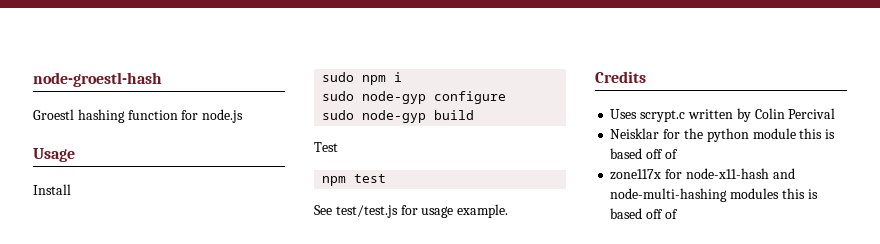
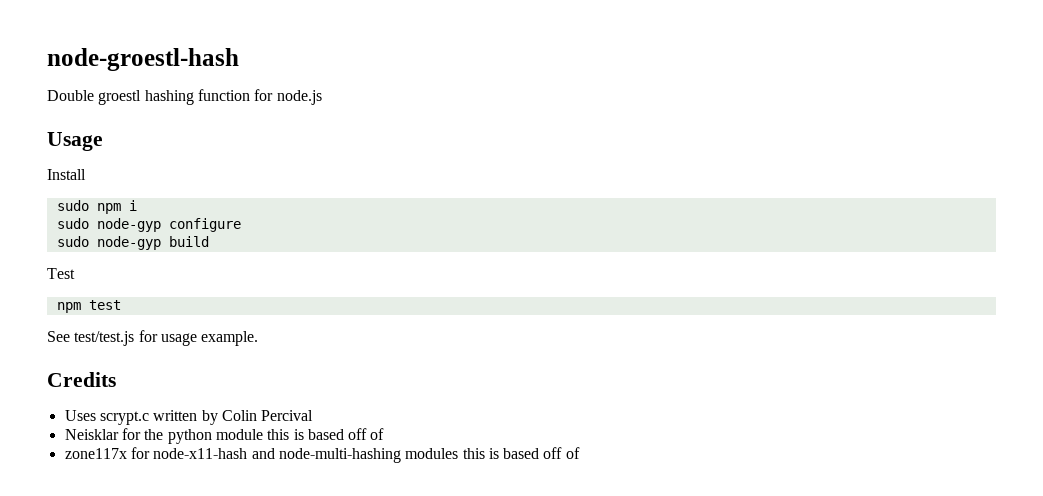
[33,109,74,120] Groestl -> [47,90,142,105] Double groestl

